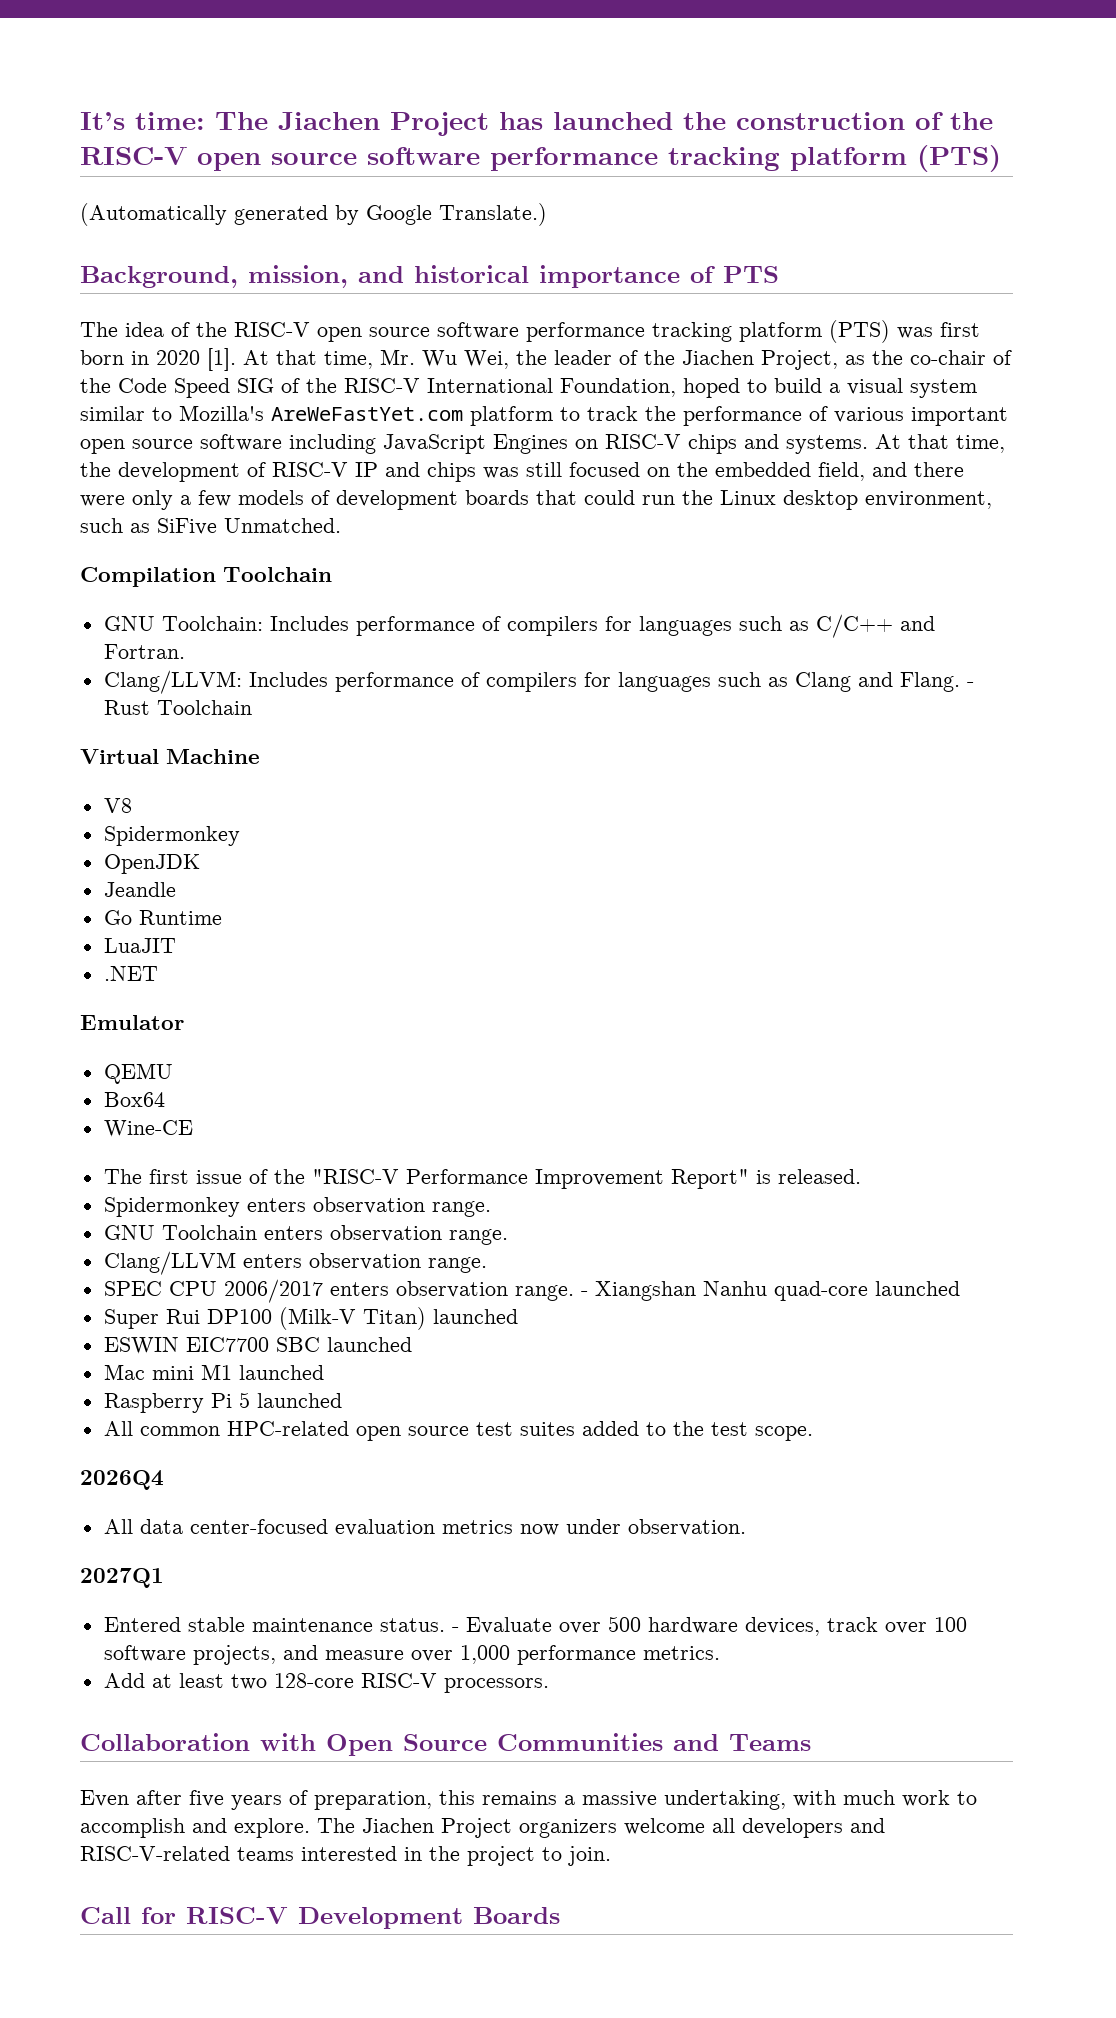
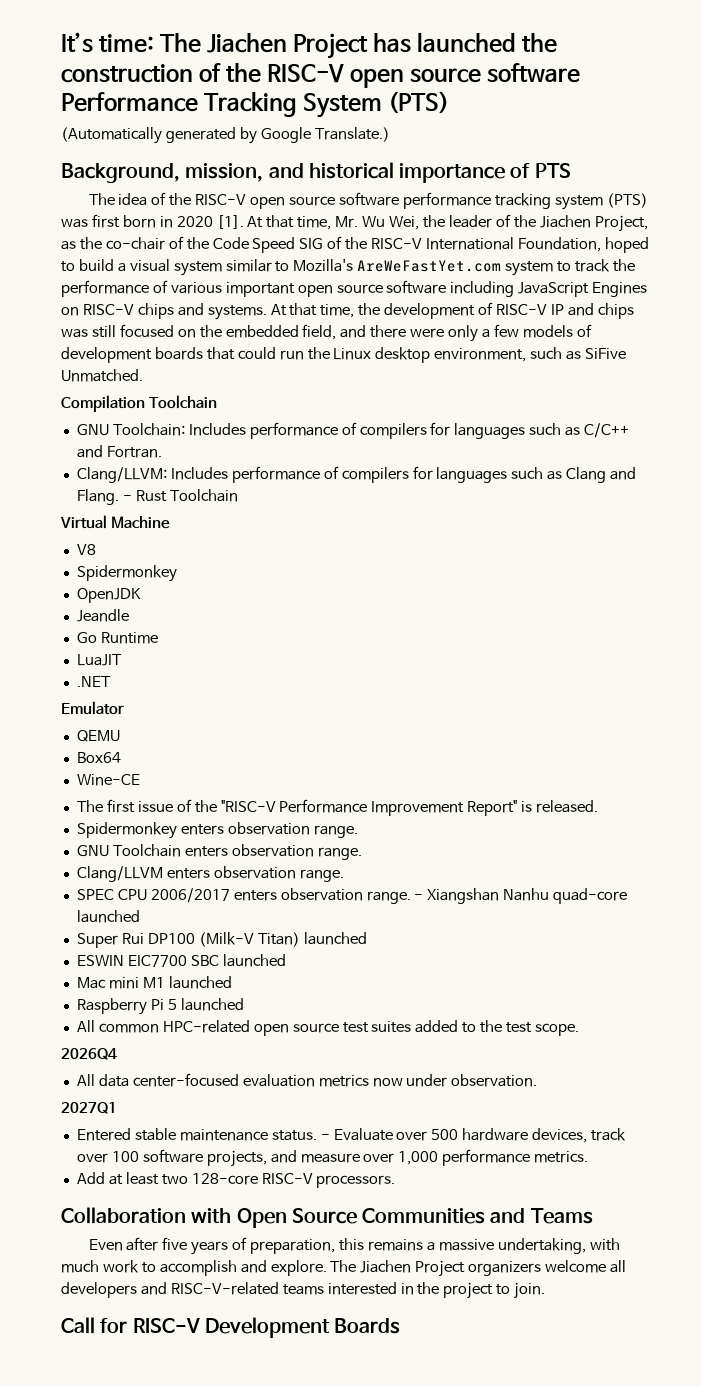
[490,147,907,171] performance tracking platform -> [61,92,383,118] Performance Tracking System
[739,322,822,342] platform -> [554,195,603,210] system
[470,406,553,426] platform -> [505,261,554,276] system

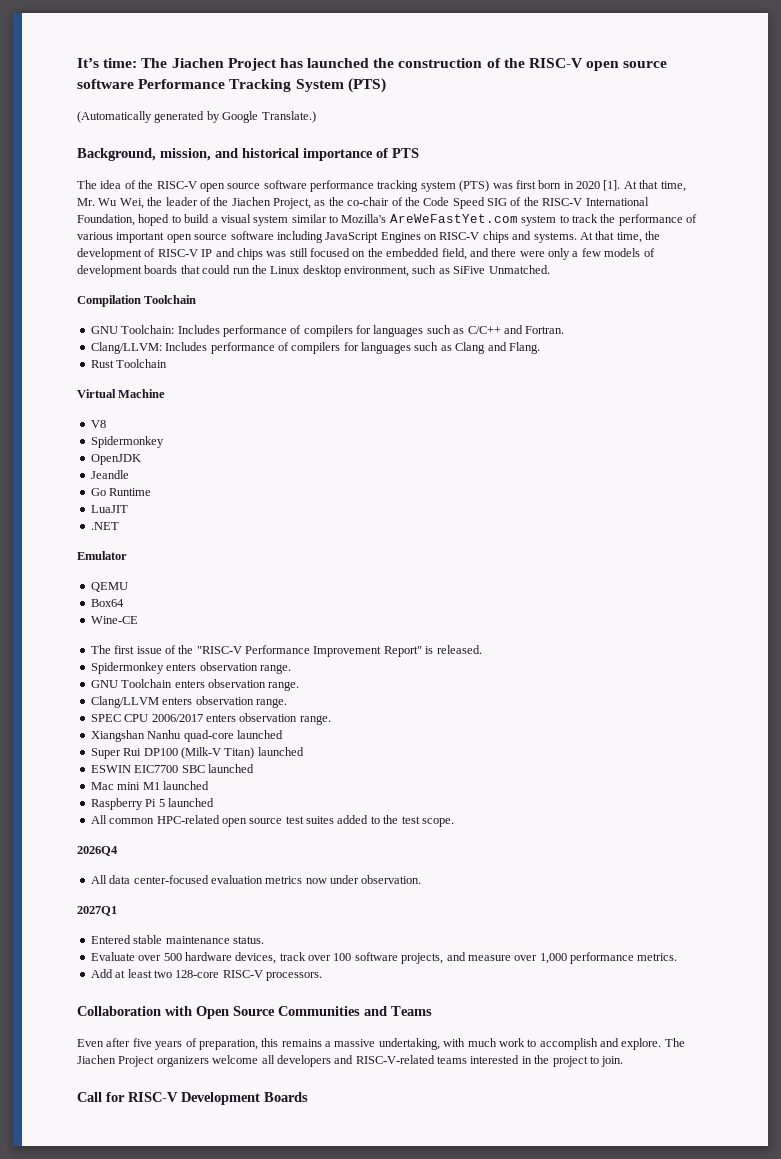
[122,495,132,501] - -> (540, 348) //
[414,894,424,900] - -> (331, 720) //
[320,1134,330,1140] - -> (264, 940) //

